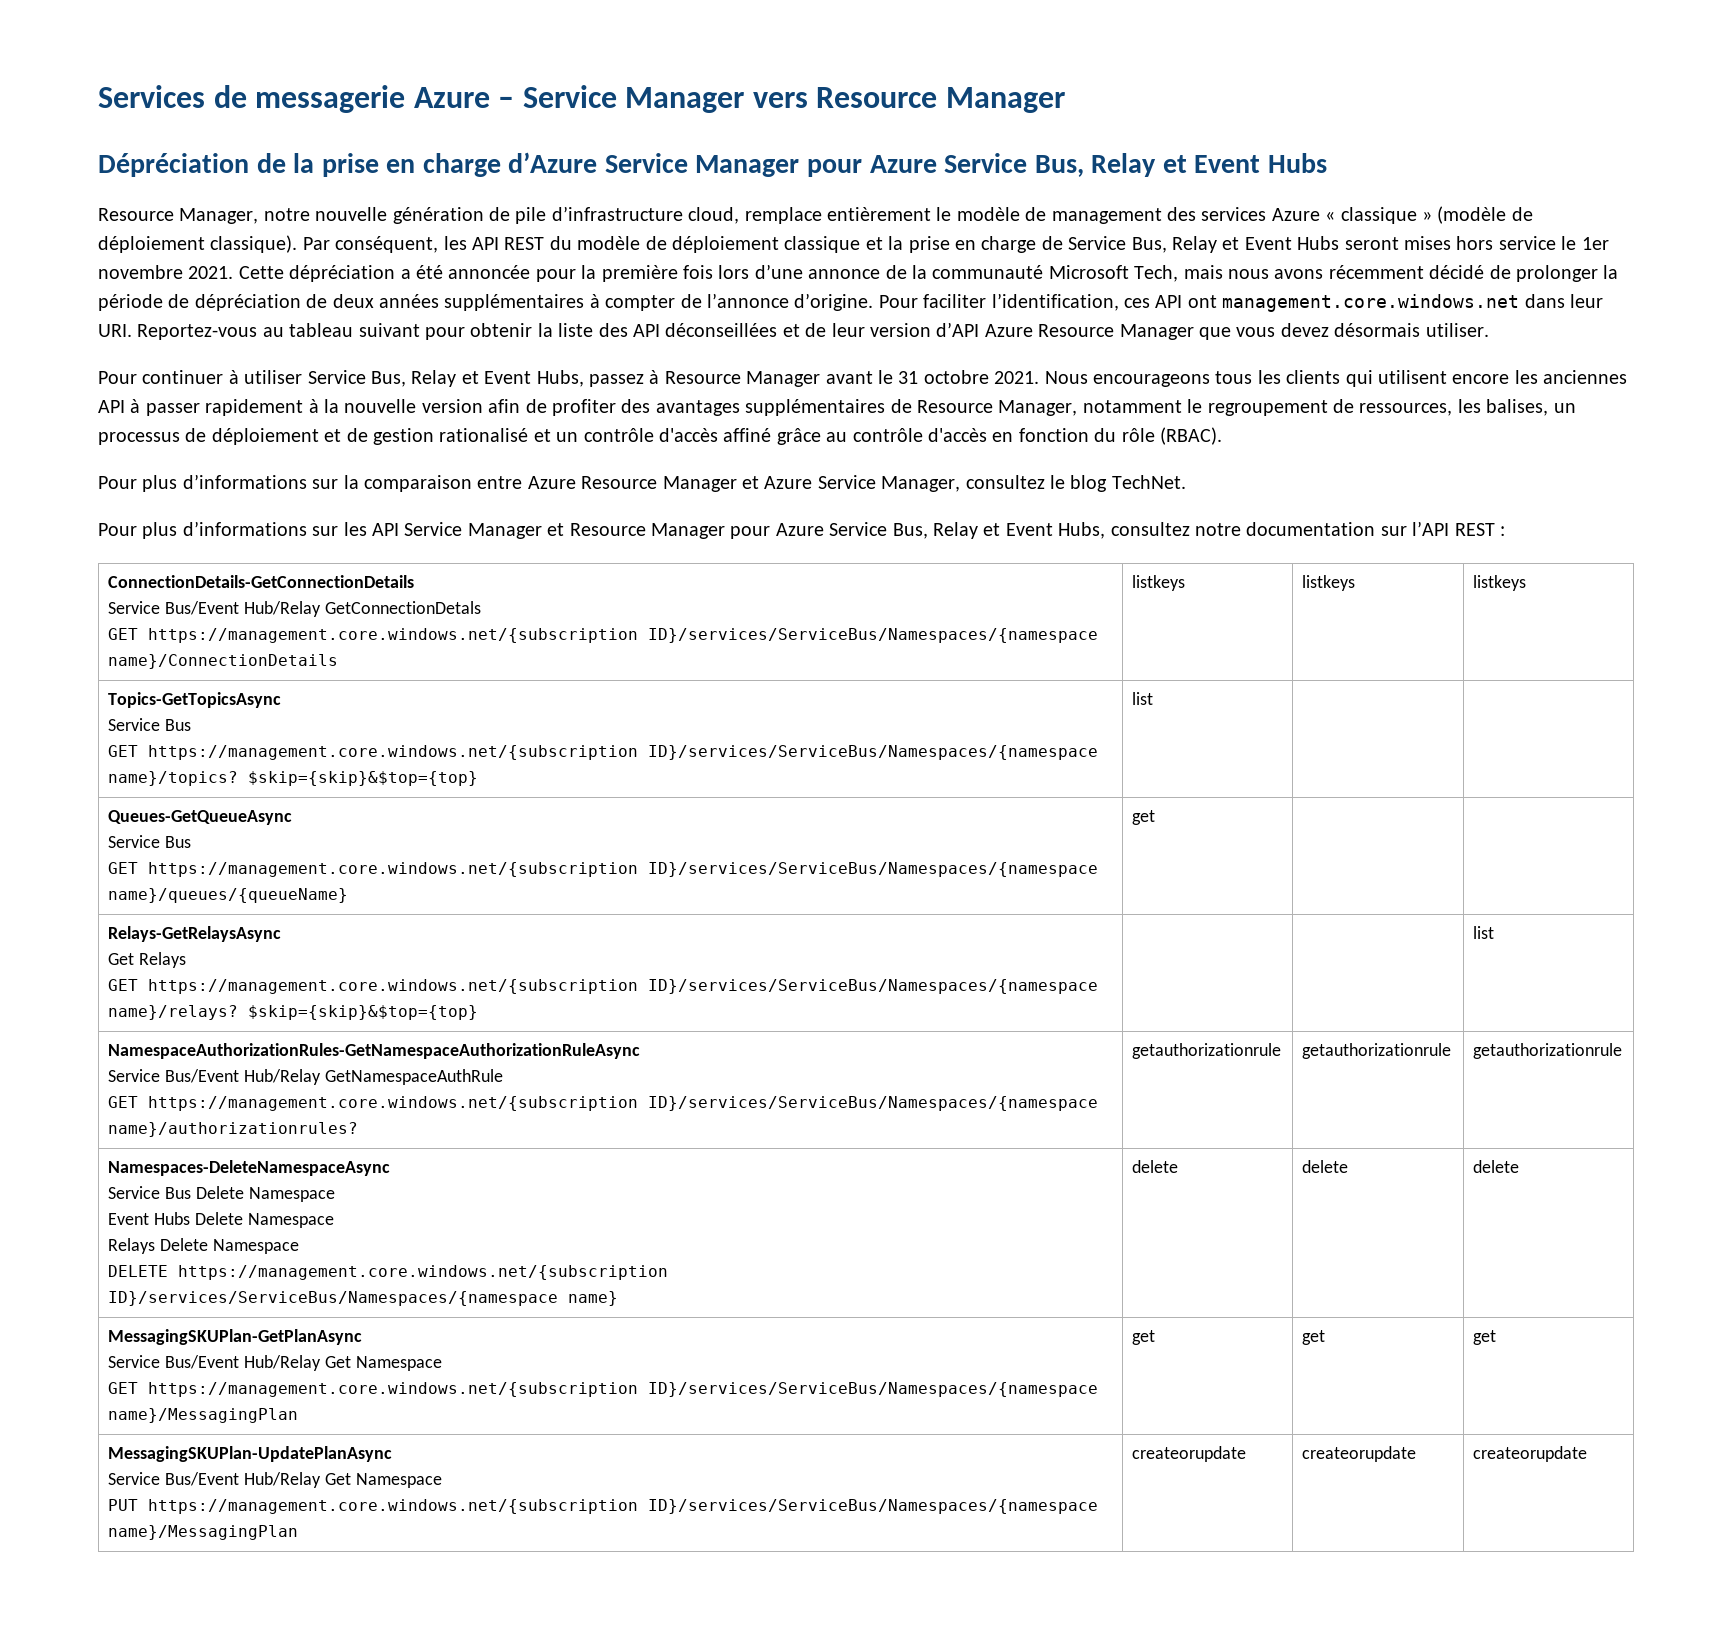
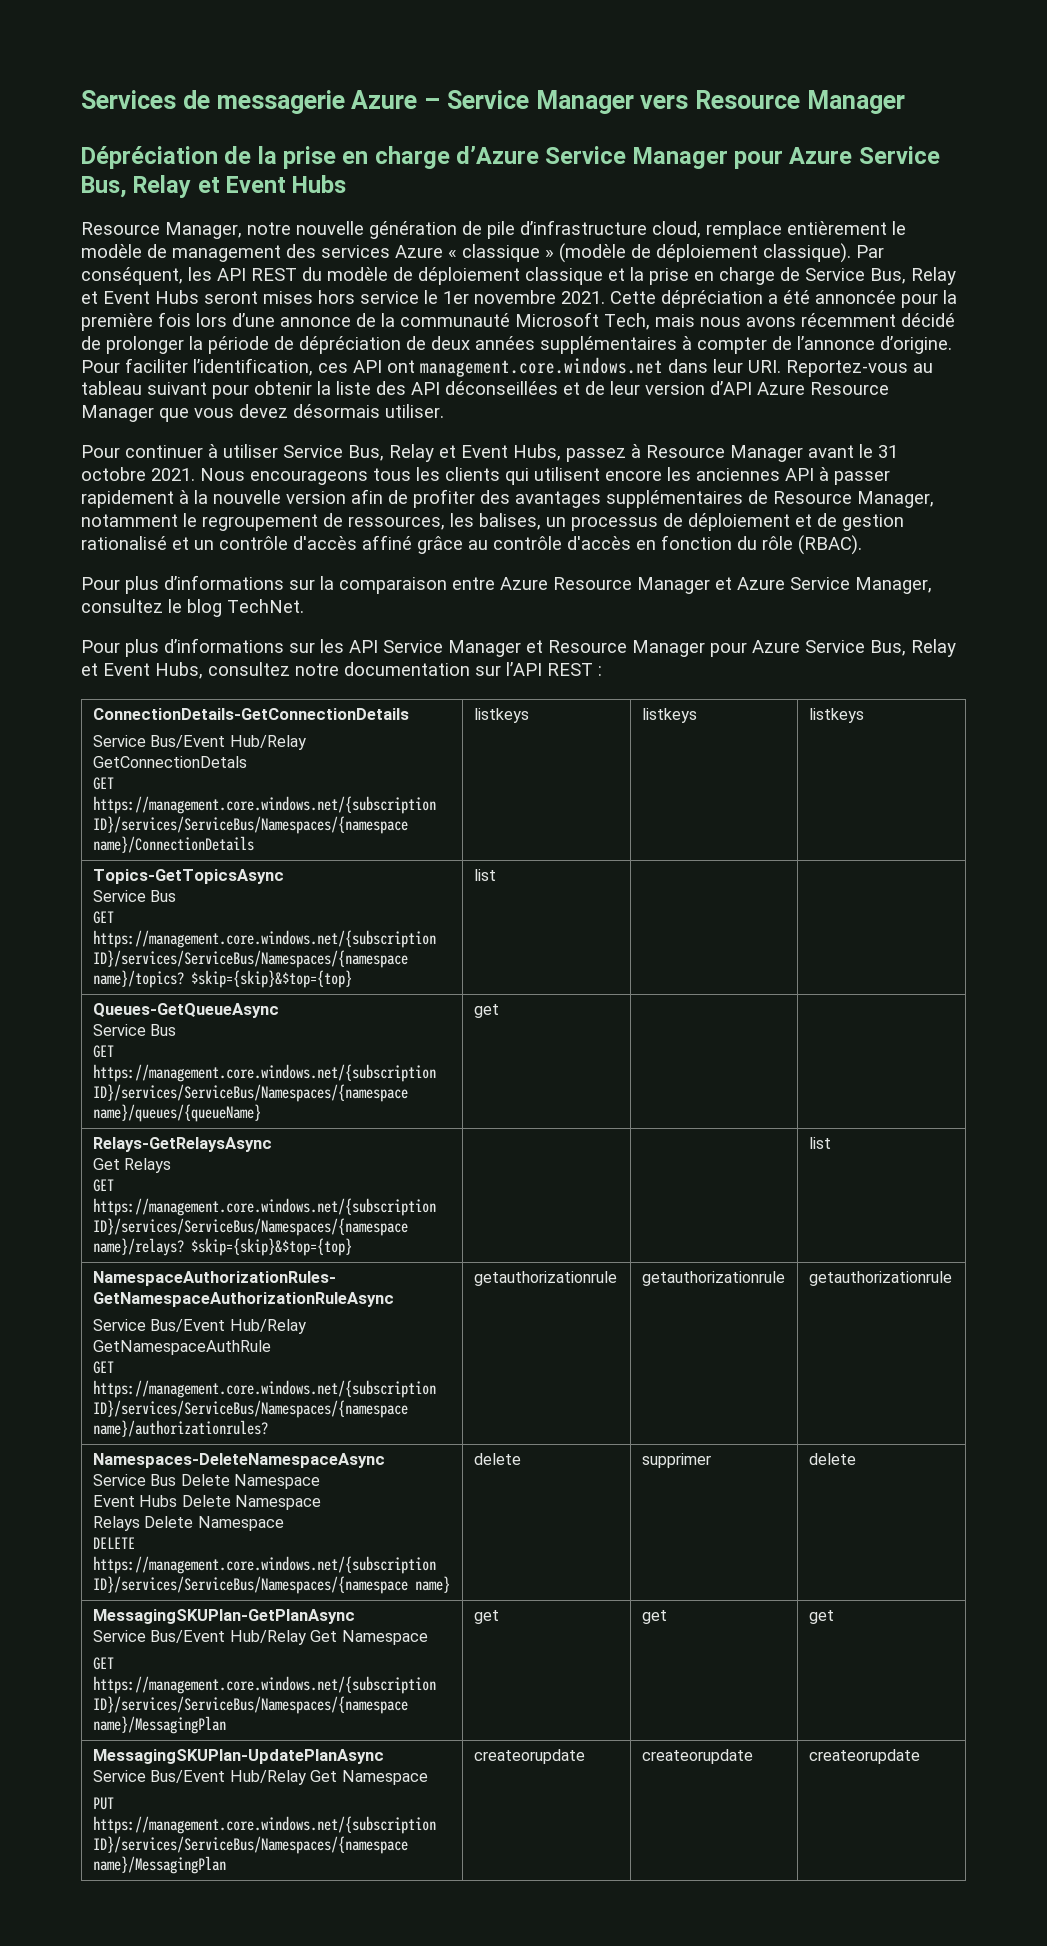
[1302,1160,1349,1173] delete -> [641,1453,711,1468] supprimer

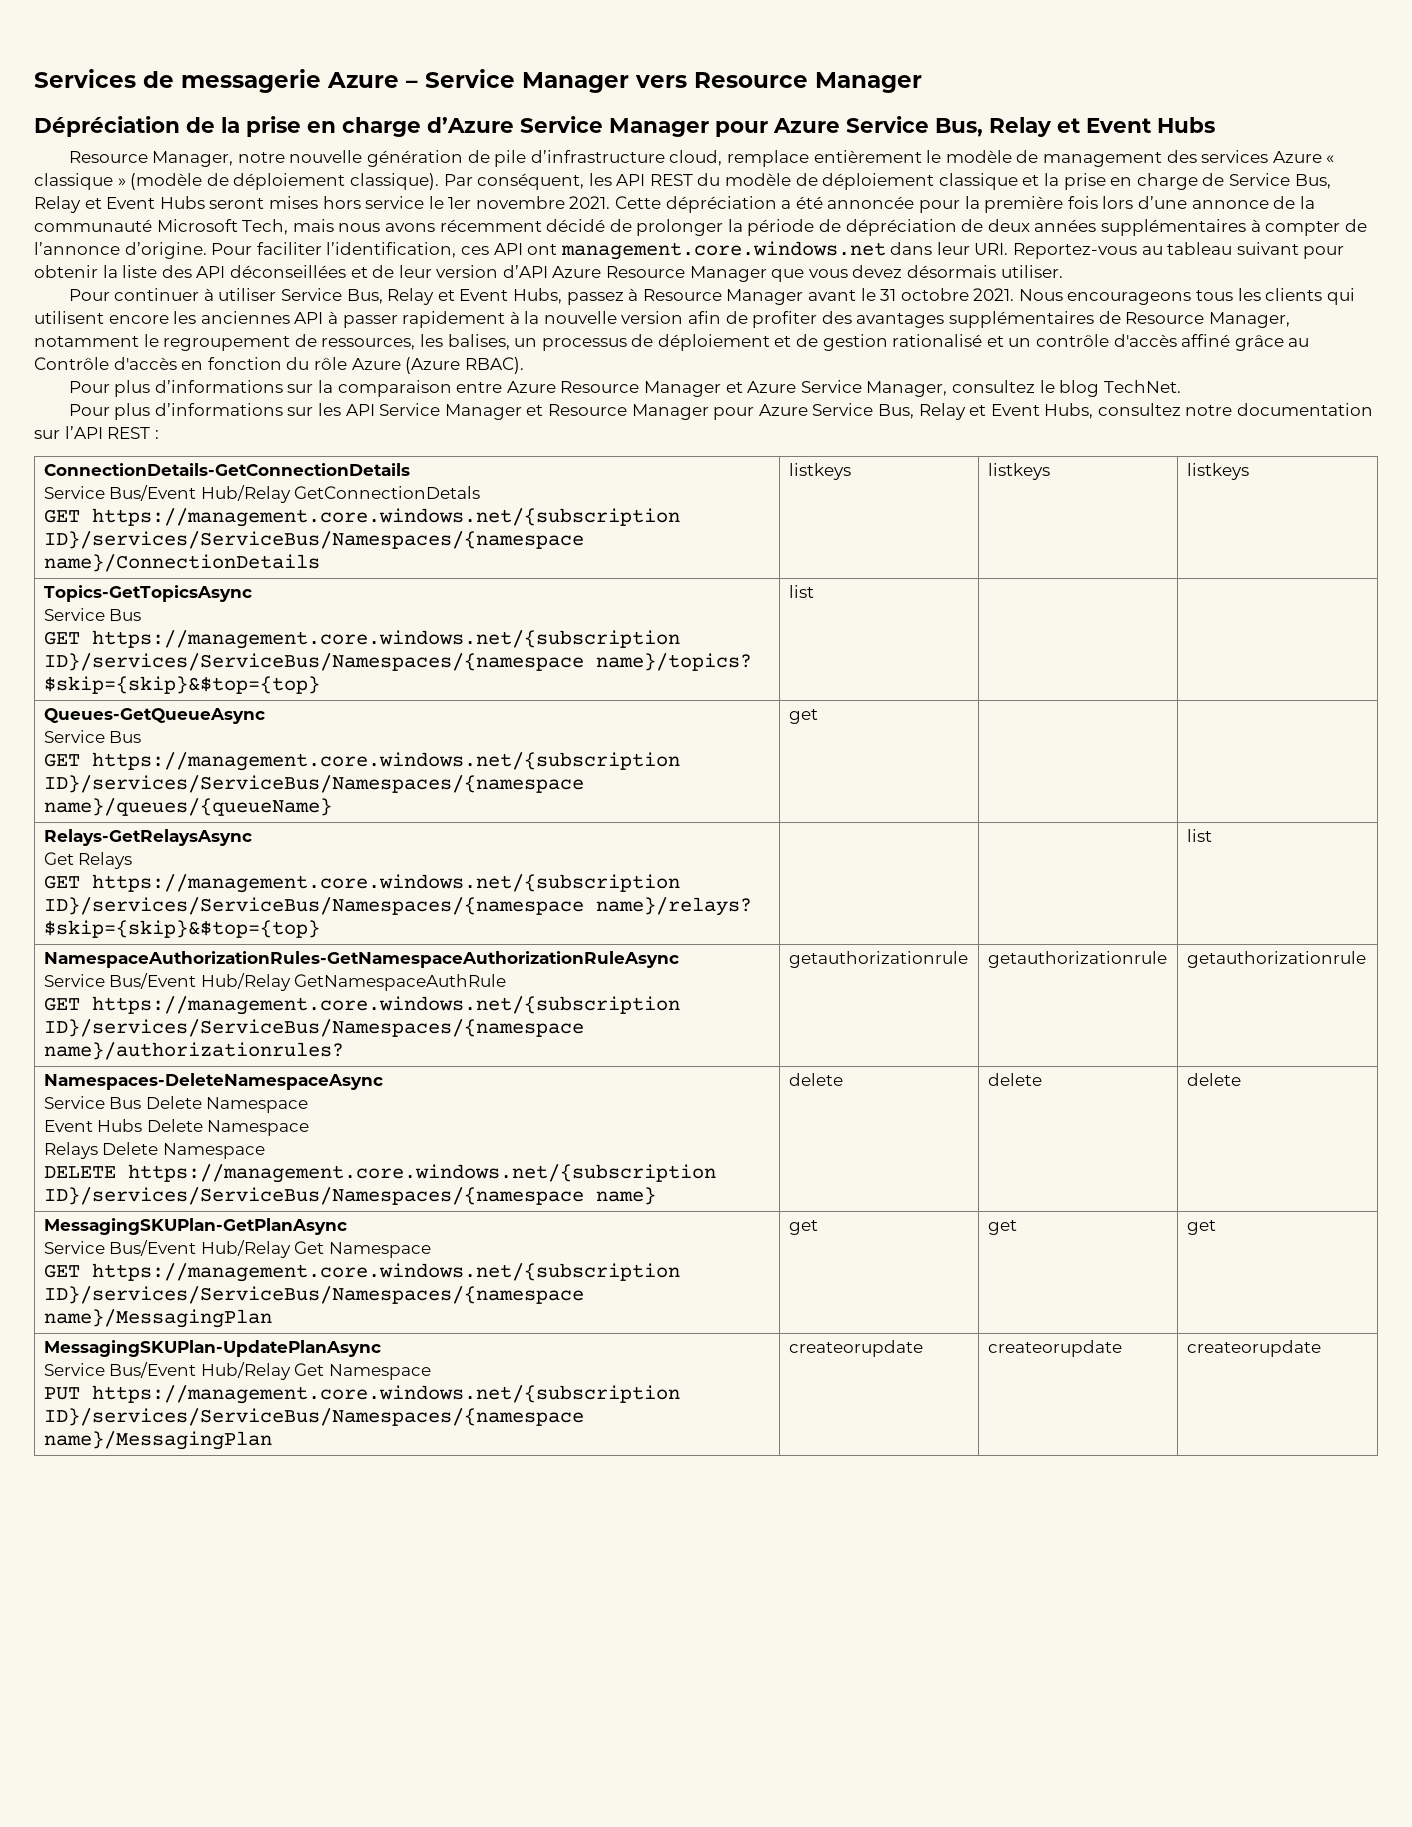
[493,536,562,550] contrôle -> [34,357,109,370] Contrôle
[798,535,862,555] (RBAC). -> [351,357,524,374] Azure (Azure RBAC).
[641,1453,711,1468] supprimer -> [987,1073,1042,1086] delete

